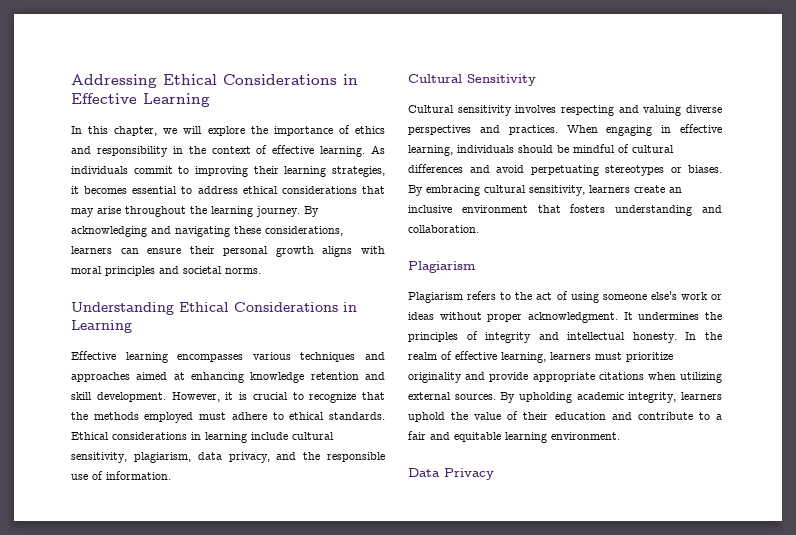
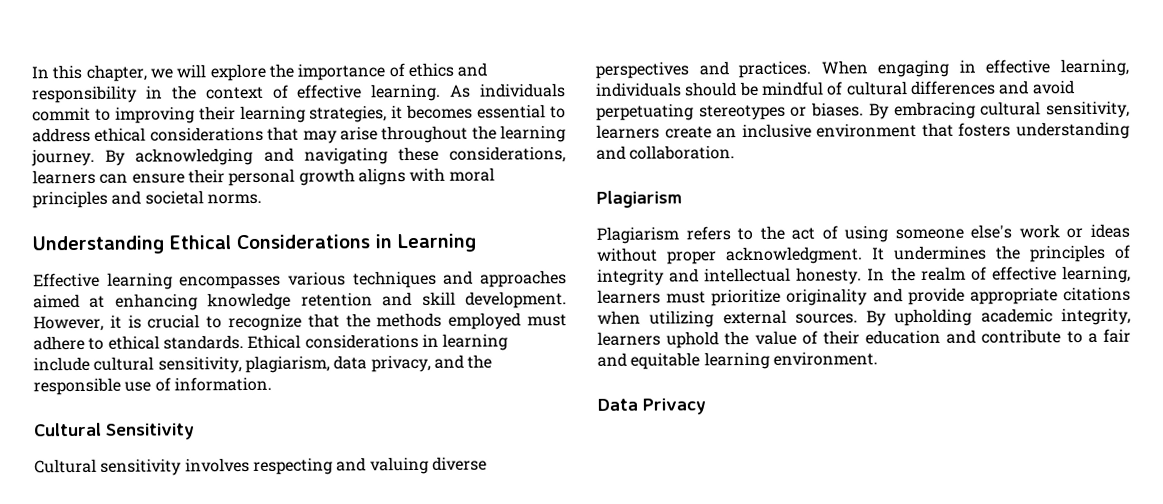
[71,74,358,88] [71,93,210,107] Addressing Ethical Considerations in Effective Learning // -> (31, 72) none

